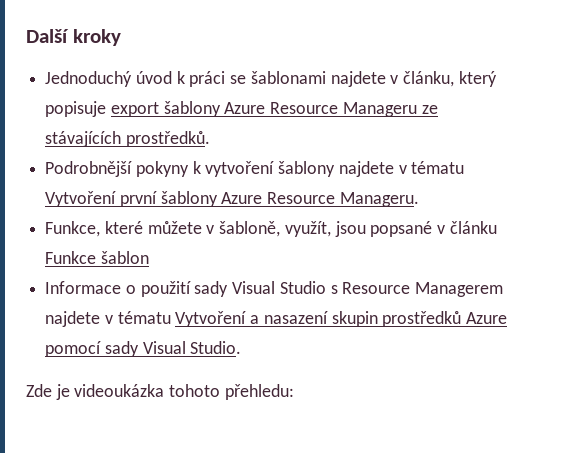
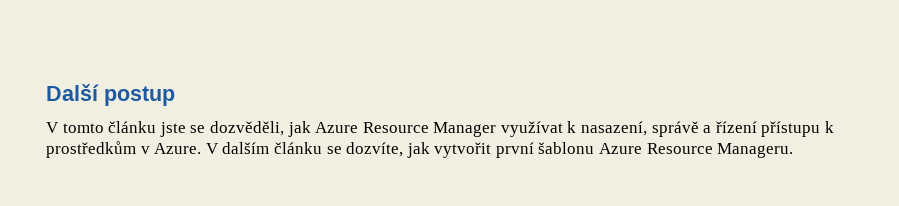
[72,29,121,46] [45,71,497,87] [45,101,438,117] [45,131,210,147] [45,161,465,177] [45,191,419,207] [45,221,497,237] [45,251,149,264] [45,281,504,297] [45,311,508,327] [45,341,242,357] [26,384,294,400] kroky // Jednoduchý úvod k práci se šablonami najdete v článku, který popisuje export šablony Azure Resource Manageru ze stávajících prostředků. // Podrobnější pokyny k vytvoření šablony najdete v tématu Vytvoření první šablony Azure Resource Manageru. // Funkce, které můžete v šabloně, využít, jsou popsané v článku Funkce šablon // Informace o použití sady Visual Studio s Resource Managerem najdete v tématu Vytvoření a nasazení skupin prostředků Azure pomocí sady Visual Studio. // Zde je videoukázka tohoto přehledu: -> [104,86,175,106] [46,121,835,137] [46,141,794,158] postup // V tomto článku jste se dozvěděli, jak Azure Resource Manager využívat k nasazení, správě a řízení přístupu k prostředkům v Azure. V dalším článku se dozvíte, jak vytvořit první šablonu Azure Resource Manageru.

